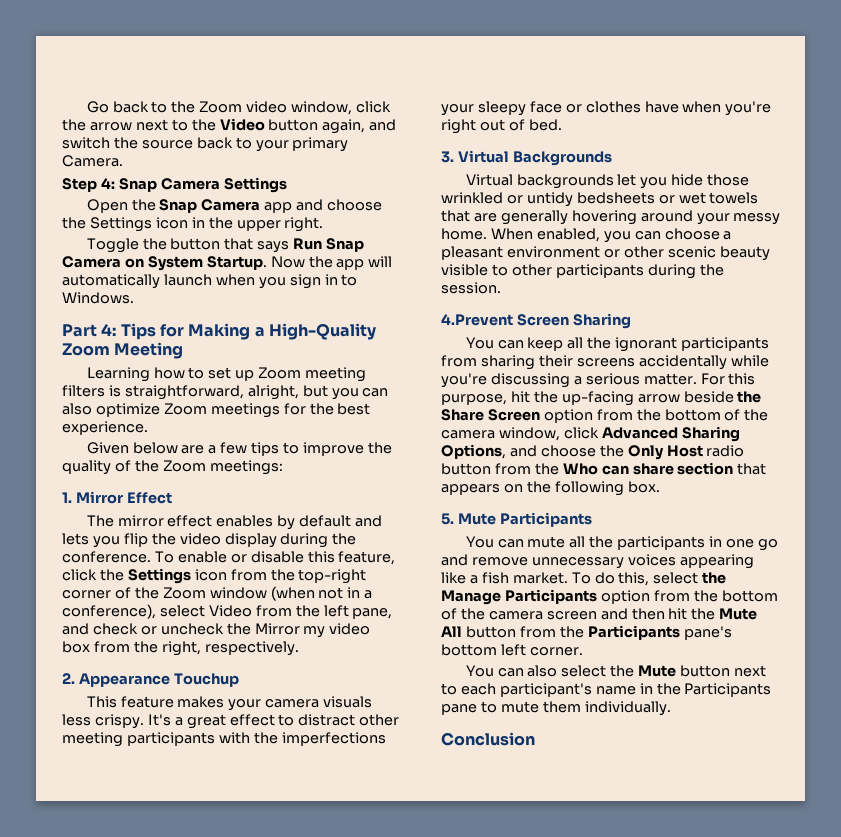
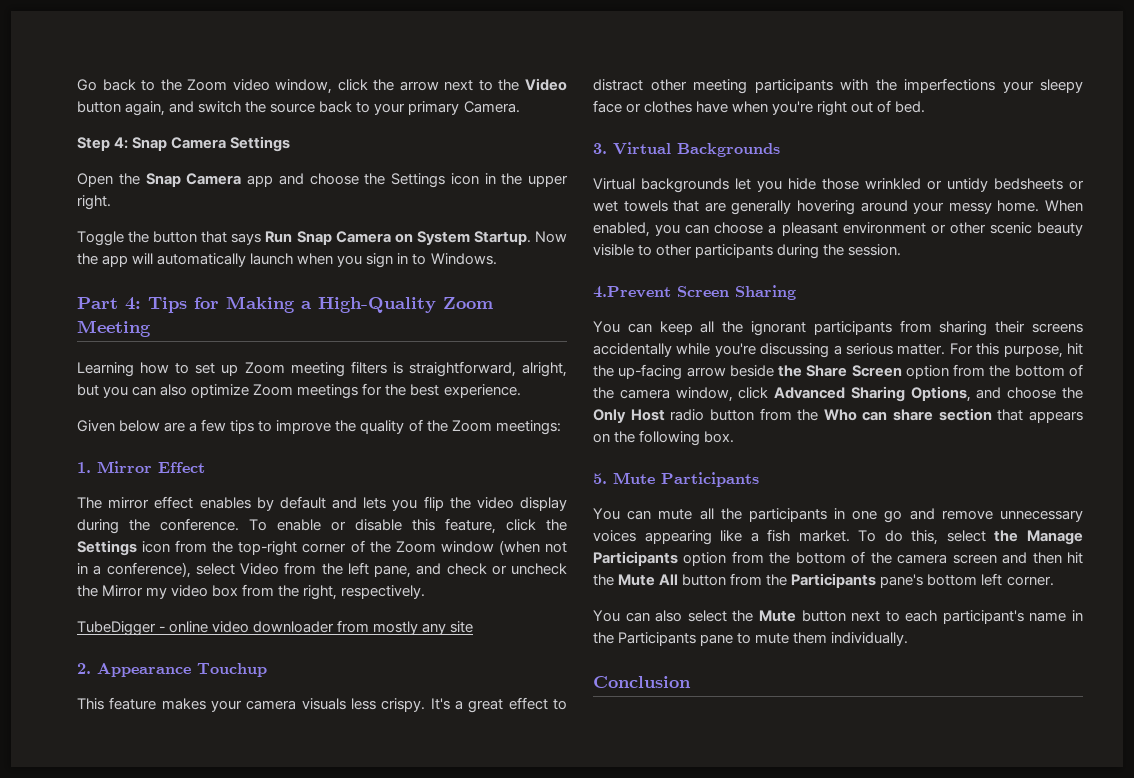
(299, 648) none -> [77,620,474,636] // TubeDigger - online video downloader from mostly any site

